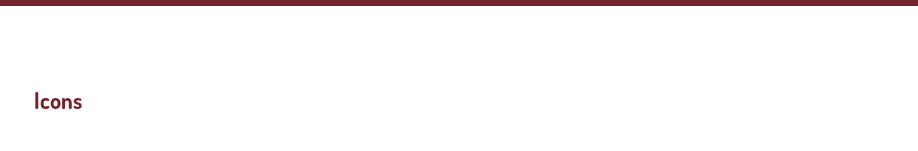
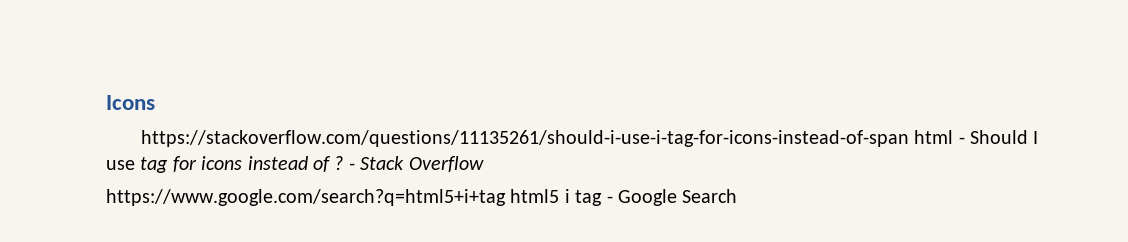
(82, 100) none -> [140,130,1039,147] [106,156,484,173] [106,189,738,206] // https://stackoverflow.com/questions/11135261/should-i-use-i-tag-for-icons-instead-of-span html - Should I use tag for icons instead of ? - Stack Overflow // https://www.google.com/search?q=html5+i+tag html5 i tag - Google Search

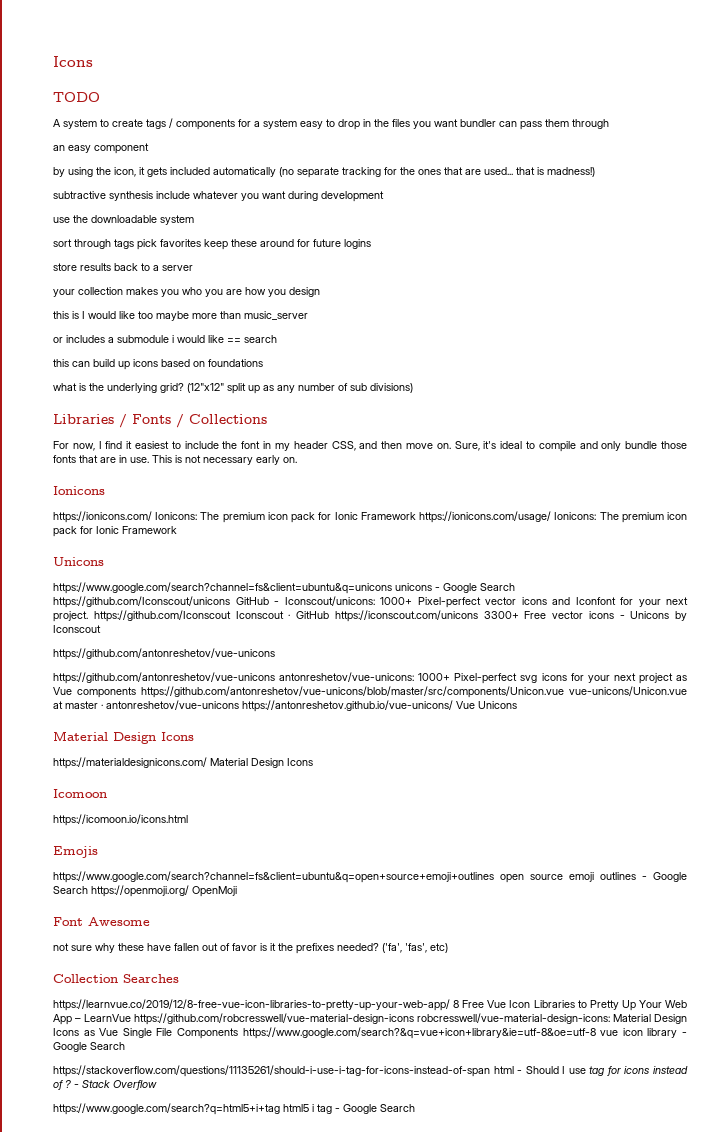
[106,95,155,110] Icons -> [53,56,93,67] [53,92,100,102] [53,118,609,130] [53,143,149,154] [53,167,595,178] [53,191,384,202] [53,215,194,225] [53,239,371,250] [53,263,193,271] [53,287,320,297] [53,311,308,321] [53,335,277,343] [53,359,263,370] [53,383,413,394] [53,414,267,428] [53,441,687,452] [53,455,297,465] [53,486,105,495] [53,511,688,523] [53,526,177,537] [53,557,104,566] [53,582,515,594] [53,596,688,608] [53,610,687,622] [53,625,101,633] [53,648,275,660] [53,672,688,684] [53,686,687,698] [53,700,517,712] [53,731,194,744] [53,757,313,769] [53,789,107,798] [53,814,188,826] [53,846,98,858] [53,871,687,883] [53,885,237,897] [53,917,150,926] [53,943,448,954] [53,974,179,983] [53,999,688,1011] [53,1013,687,1025] [53,1027,688,1039] [53,1042,125,1052] Icons // TODO // A system to create tags / components for a system easy to drop in the files you want bundler can pass them through // an easy component // by using the icon, it gets included automatically (no separate tracking for the ones that are used... that is madness!) // subtractive synthesis include whatever you want during development // use the downloadable system // sort through tags pick favorites keep these around for future logins // store results back to a server // your collection makes you who you are how you design // this is I would like too maybe more than music_server // or includes a submodule i would like == search // this can build up icons based on foundations // what is the underlying grid? (12"x12" split up as any number of sub divisions) // Libraries / Fonts / Collections // For now, I find it easiest to include the font in my header CSS, and then move on. Sure, it's ideal to compile and only bundle those fonts that are in use. This is not necessary early on. // Ionicons // https://ionicons.com/ Ionicons: The premium icon pack for Ionic Framework https://ionicons.com/usage/ Ionicons: The premium icon pack for Ionic Framework // Unicons // https://www.google.com/search?channel=fs&client=ubuntu&q=unicons unicons - Google Search https://github.com/Iconscout/unicons GitHub - Iconscout/unicons: 1000+ Pixel-perfect vector icons and Iconfont for your next project. https://github.com/Iconscout Iconscout · GitHub https://iconscout.com/unicons 3300+ Free vector icons - Unicons by Iconscout // https://github.com/antonreshetov/vue-unicons // https://github.com/antonreshetov/vue-unicons antonreshetov/vue-unicons: 1000+ Pixel-perfect svg icons for your next project as Vue components https://github.com/antonreshetov/vue-unicons/blob/master/src/components/Unicon.vue vue-unicons/Unicon.vue at master · antonreshetov/vue-unicons https://antonreshetov.github.io/vue-unicons/ Vue Unicons // Material Design Icons // https://materialdesignicons.com/ Material Design Icons // Icomoon // https://icomoon.io/icons.html // Emojis // https://www.google.com/search?channel=fs&client=ubuntu&q=open+source+emoji+outlines open source emoji outlines - Google Search https://openmoji.org/ OpenMoji // Font Awesome // not sure why these have fallen out of favor is it the prefixes needed? ('fa', 'fas', etc) // Collection Searches // https://learnvue.co/2019/12/8-free-vue-icon-libraries-to-pretty-up-your-web-app/ 8 Free Vue Icon Libraries to Pretty Up Your Web App – LearnVue https://github.com/robcresswell/vue-material-design-icons robcresswell/vue-material-design-icons: Material Design Icons as Vue Single File Components https://www.google.com/search?&q=vue+icon+library&ie=utf-8&oe=utf-8 vue icon library - Google Search

